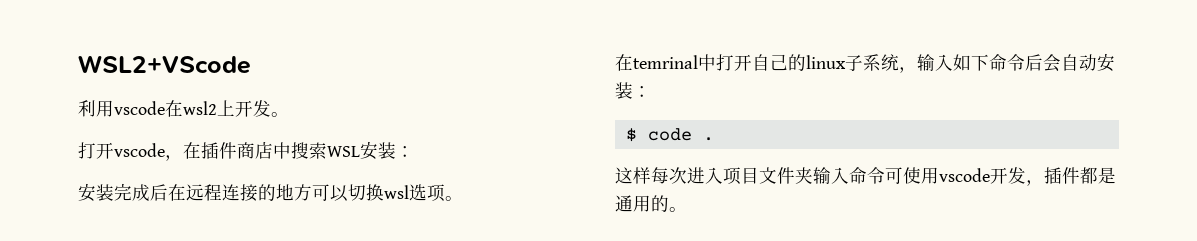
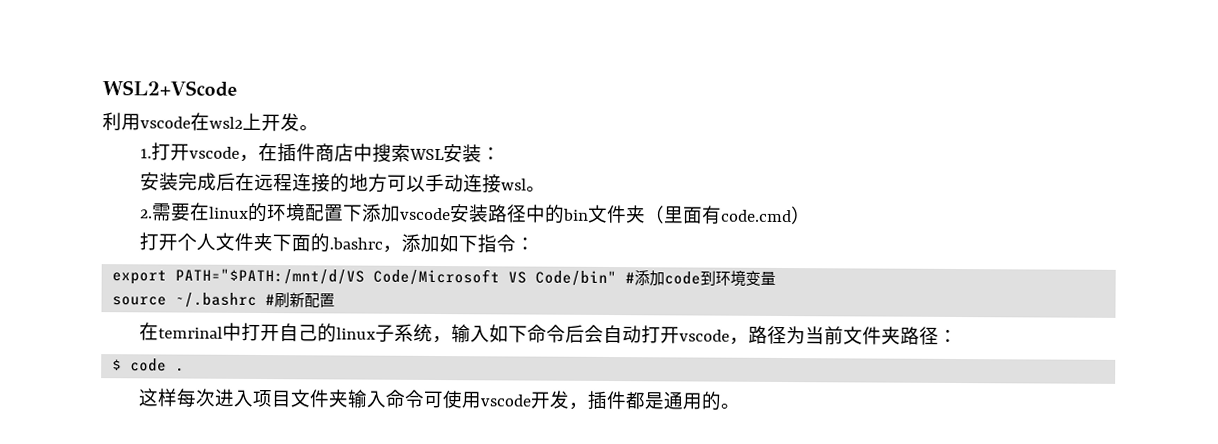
(289, 114) none -> [140,148,153,159] 1.
[348,184,463,202] 切换wsl选项。 -> [425,173,547,194] [140,202,812,225] [139,232,536,254] [112,268,777,287] [112,292,336,308] 手动连接wsl。 // 2.需要在linux的环境配置下添加vscode安装路径中的bin文件夹（里面有code.cmd） // 打开个人文件夹下面的.bashrc，添加如下指令： // export PATH="$PATH:/mnt/d/VS Code/Microsoft VS Code/bin" #添加code到环境变量 // source ~/.bashrc #刷新配置
[1097,53,1115,72] [615,82,633,99] 安装 -> [641,325,940,345] 打开vscode，路径为当前文件夹路径

